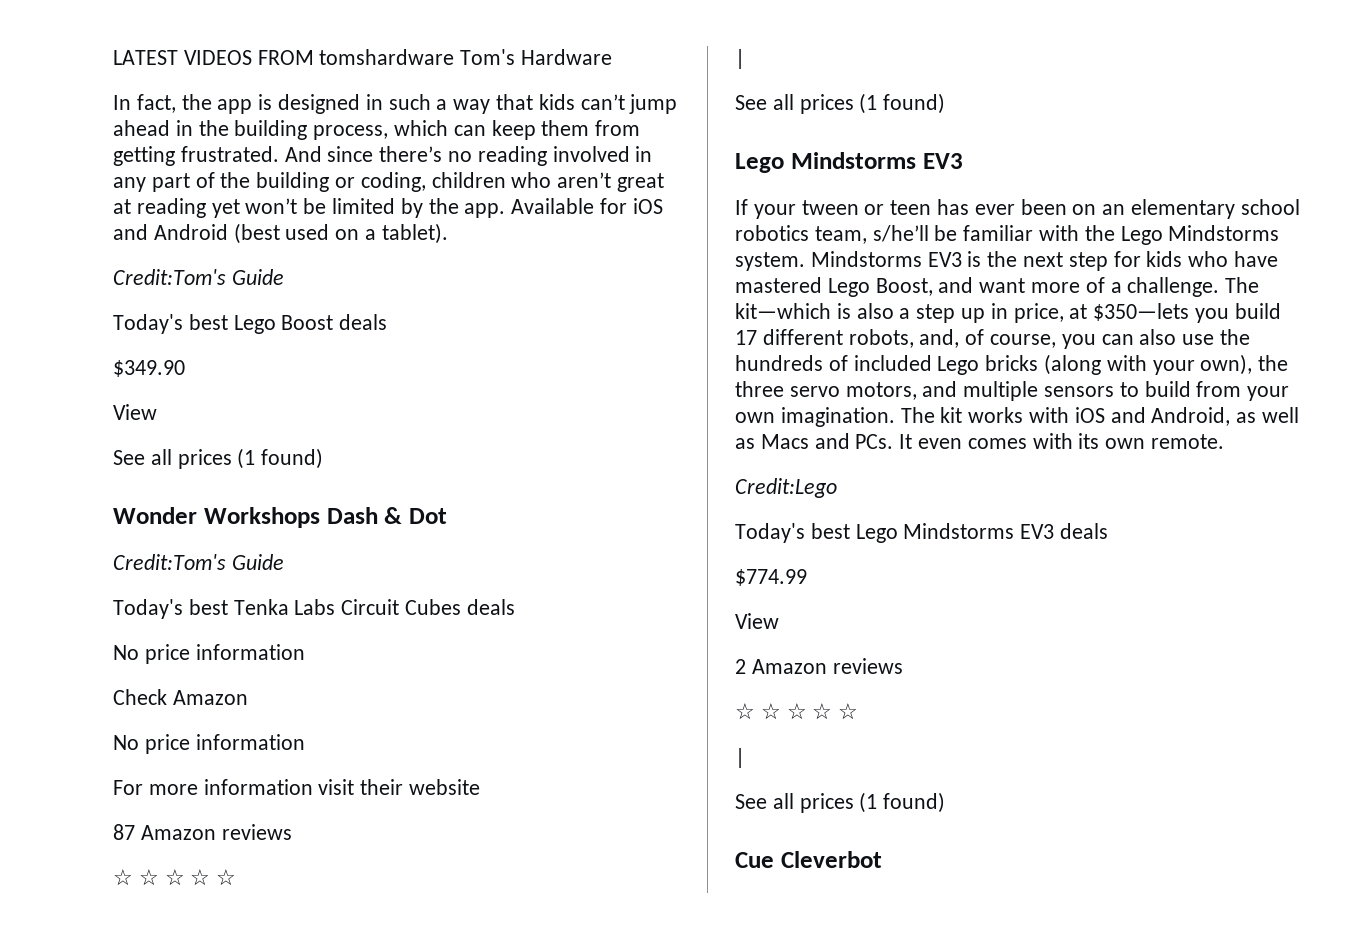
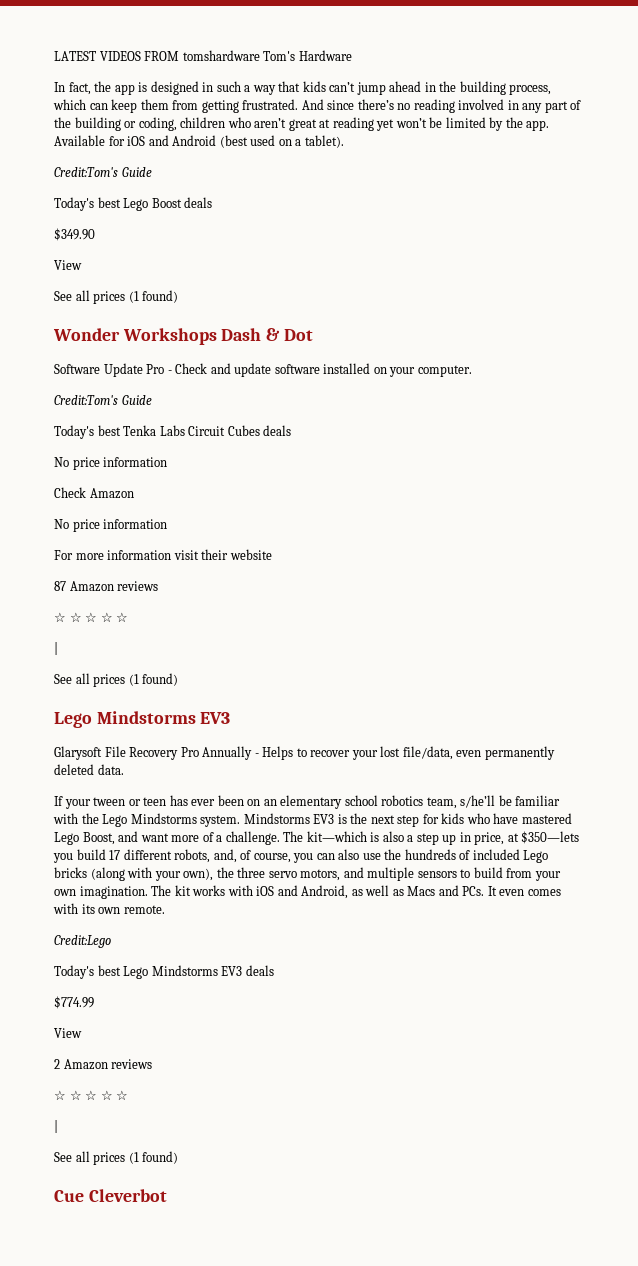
(447, 516) none -> [54,363,472,377] // Software Update Pro - Check and update software installed on your computer.
(963, 161) none -> [54,746,555,760] [54,764,124,775] // Glarysoft File Recovery Pro Annually - Helps to recover your lost file/data, even permanently deleted data.

